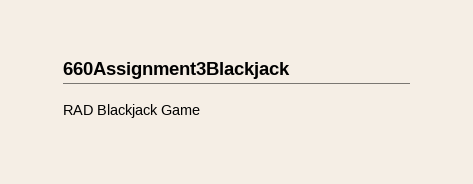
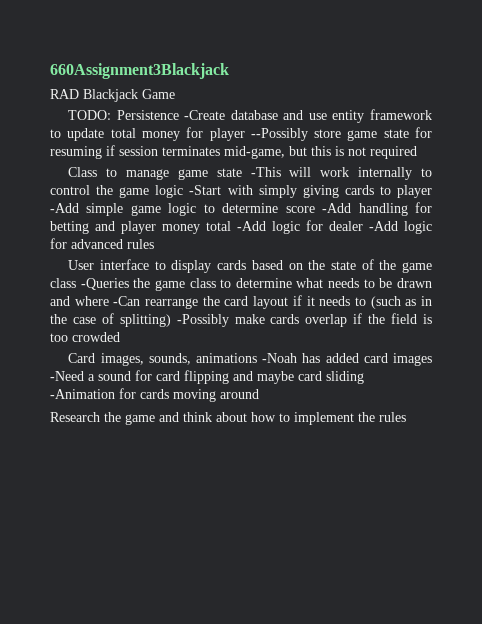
(200, 110) none -> [68,109,432,123] [50,127,433,141] [50,145,417,159] [68,167,433,180] [50,185,433,198] [50,202,433,216] [50,220,432,234] [50,238,154,249] [68,259,432,273] [50,278,432,291] [50,295,432,309] [50,313,433,327] [50,332,120,342] [68,353,432,366] [50,370,364,384] [50,388,259,402] [50,412,406,425] // TODO: Persistence -Create database and use entity framework to update total money for player --Possibly store game state for resuming if session terminates mid-game, but this is not required // Class to manage game state -This will work internally to control the game logic -Start with simply giving cards to player -Add simple game logic to determine score -Add handling for betting and player money total -Add logic for dealer -Add logic for advanced rules // User interface to display cards based on the state of the game class -Queries the game class to determine what needs to be drawn and where -Can rearrange the card layout if it needs to (such as in the case of splitting) -Possibly make cards overlap if the field is too crowded // Card images, sounds, animations -Noah has added card images -Need a sound for card flipping and maybe card sliding -Animation for cards moving around // Research the game and think about how to implement the rules

